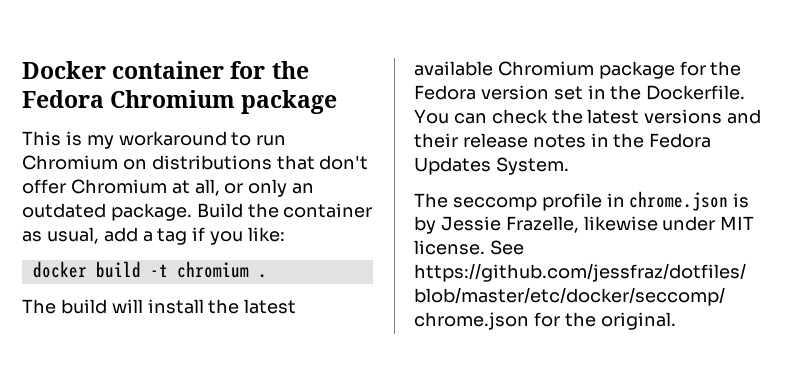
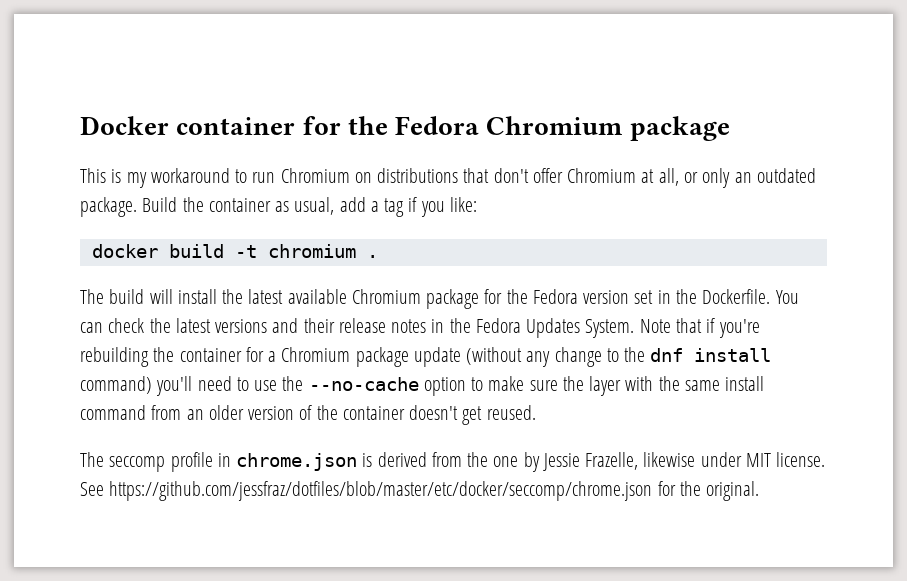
(569, 166) none -> [639,318,760,338] [80,347,772,367] [80,376,765,396] [80,405,536,425] Note that if you're rebuilding the container for a Chromium package update (without any change to the dnf install command) you'll need to use the --no-cache option to make sure the layer with the same install command from an older version of the container doesn't get reused.
(750, 200) none -> [377,452,519,467] derived from the one

